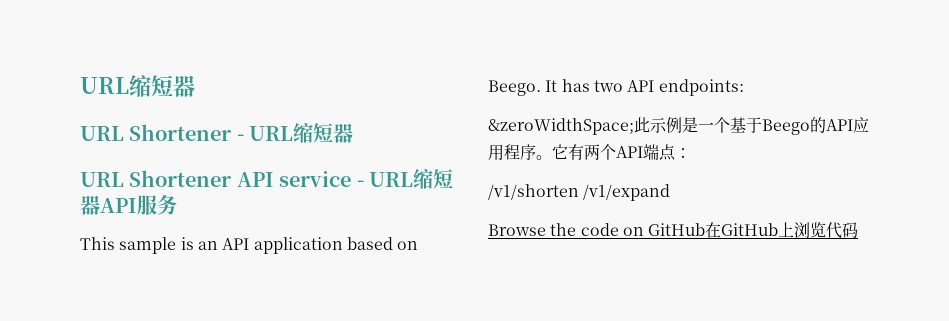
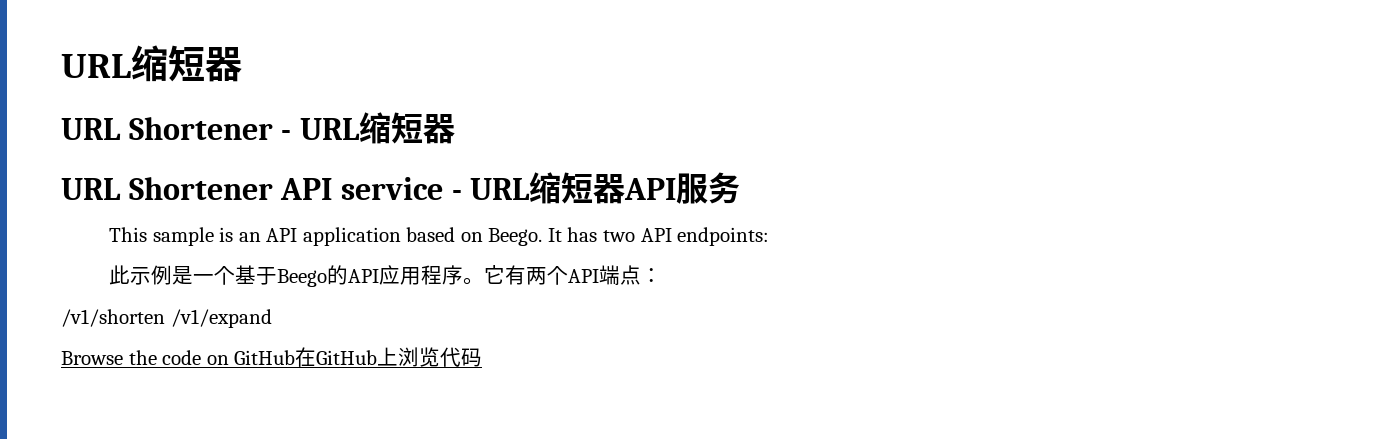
[488,118,634,135] &zeroWidthSpace; -> (770, 236) none

